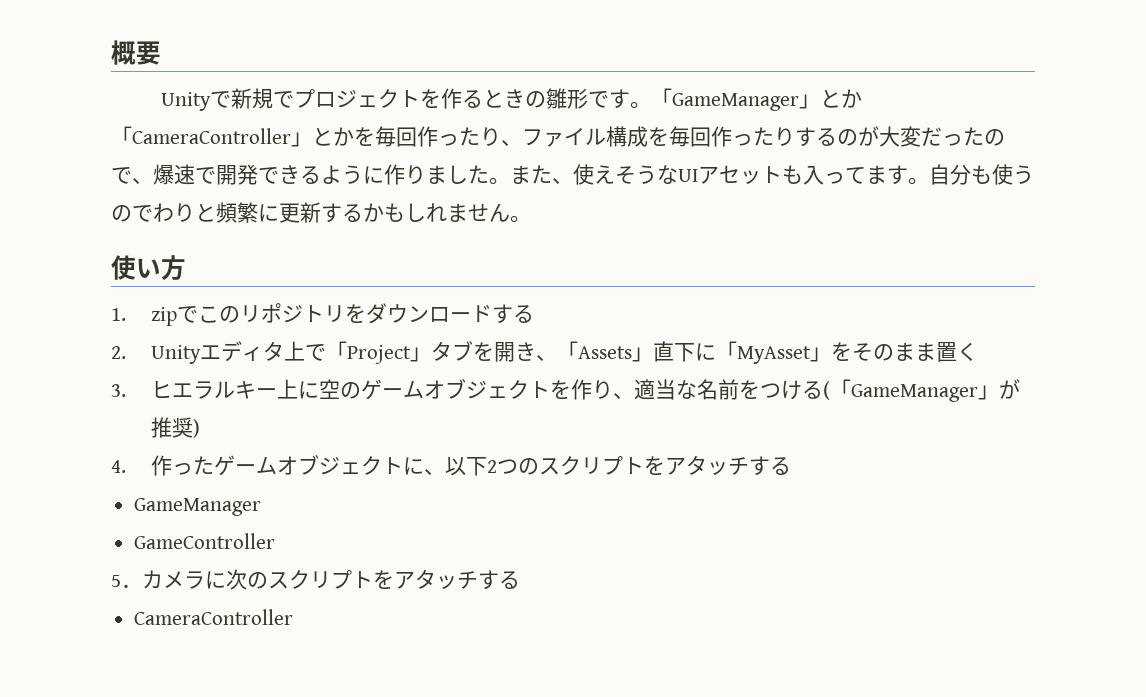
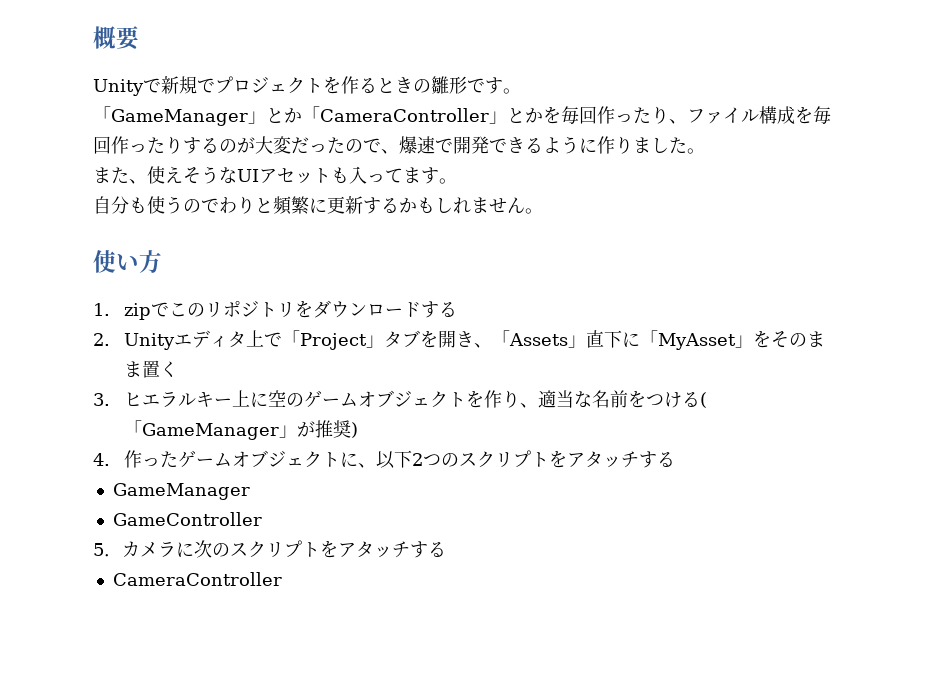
(651, 105) none -> (521, 91) //
(510, 181) none -> (705, 151) //
(929, 181) none -> (457, 181) //

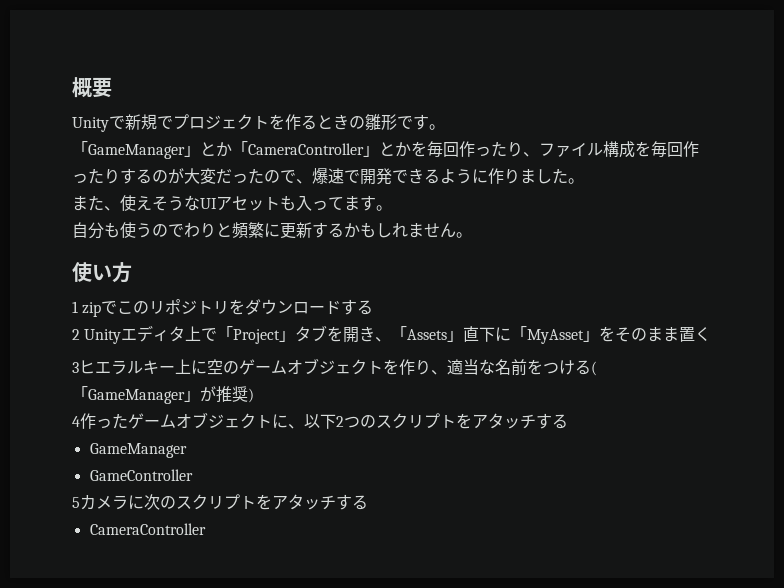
[93,303,110,316] 1. -> [72,301,78,313] 1
[93,333,110,346] 2. -> [72,329,80,340] 2
[93,393,110,406] 3. -> [72,362,79,373] 3
[93,453,110,466] 4. -> [72,416,80,427] 4
[104,554,122,557] ． -> (80, 502) none

